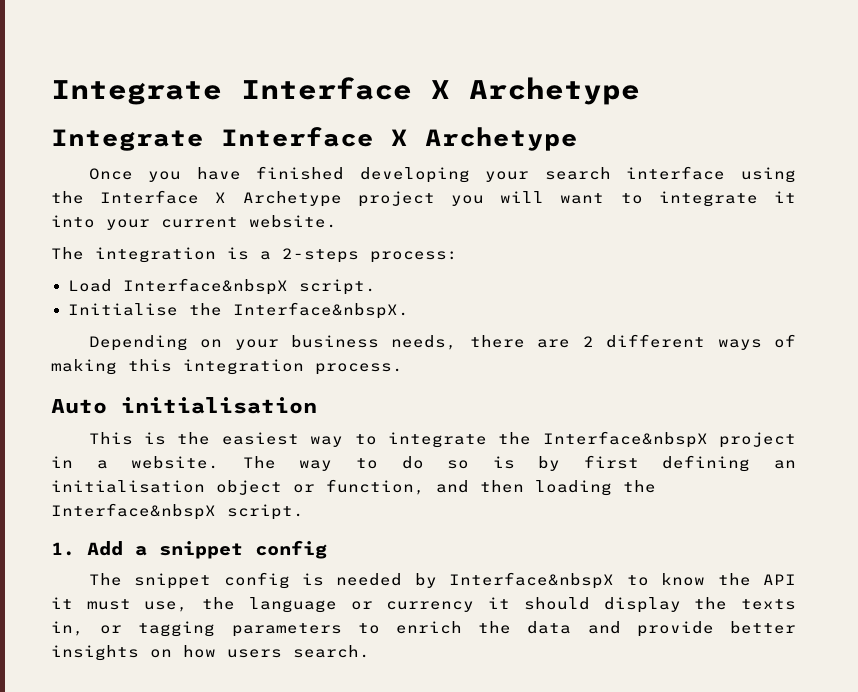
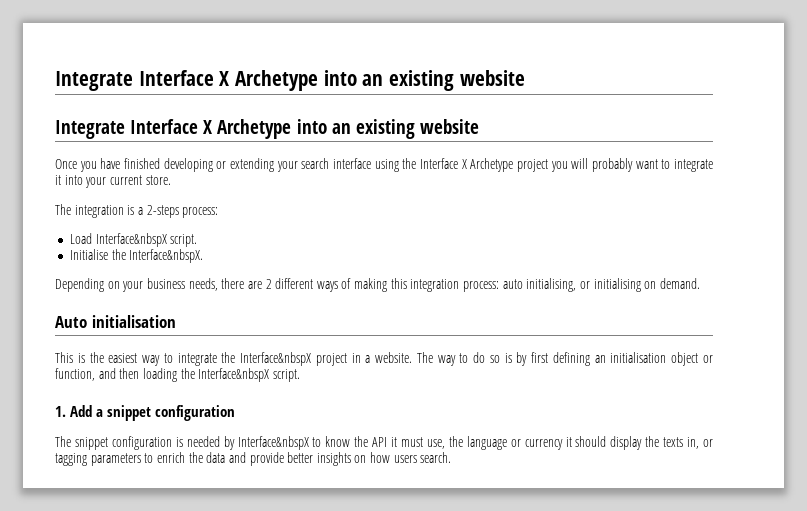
[51,77,640,105] [51,127,578,151] Integrate Interface X Archetype // Integrate Interface X Archetype -> [55,70,525,91] [55,119,479,139] Integrate Interface X Archetype into an existing website // Integrate Interface X Archetype into an existing website
(470, 175) none -> [216,158,274,172] or extending
(545, 197) none -> [592,158,633,172] probably
[249,215,337,228] website. -> [145,175,171,185] store.
[315,363,403,375] process. -> [463,278,700,292] process: auto initialising, or initialising on demand.
[255,540,327,559] config -> [155,405,236,421] configuration
[223,572,290,589] config -> [111,436,172,450] configuration

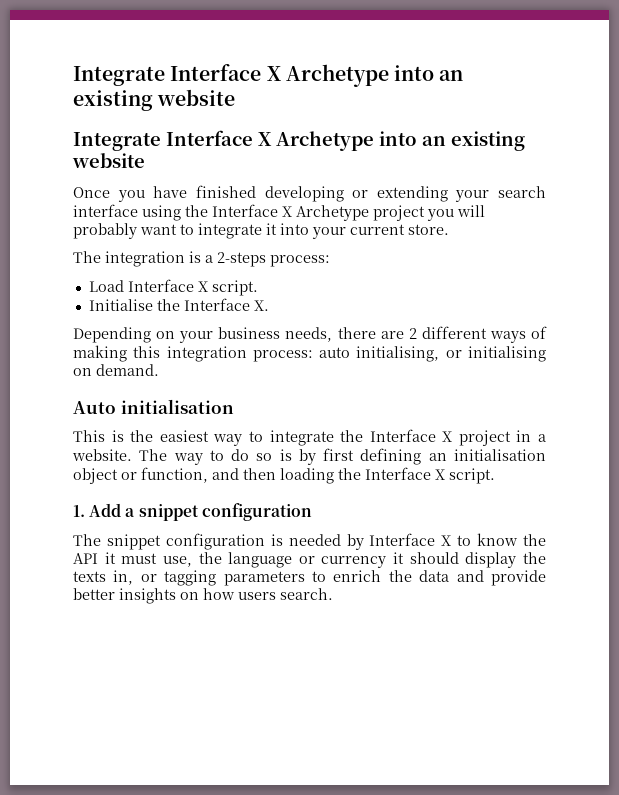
[95,233,167,247] Interface&nbspX -> [127,279,208,292] Interface X
[129,249,204,263] Interface&nbspX. -> [183,298,269,311] Interface X.
[240,352,312,366] Interface&nbspX -> [369,429,453,442] Interface X
[198,368,270,382] Interface&nbspX -> [365,467,445,480] Interface X
[237,436,309,450] Interface&nbspX -> [369,533,452,546] Interface X

